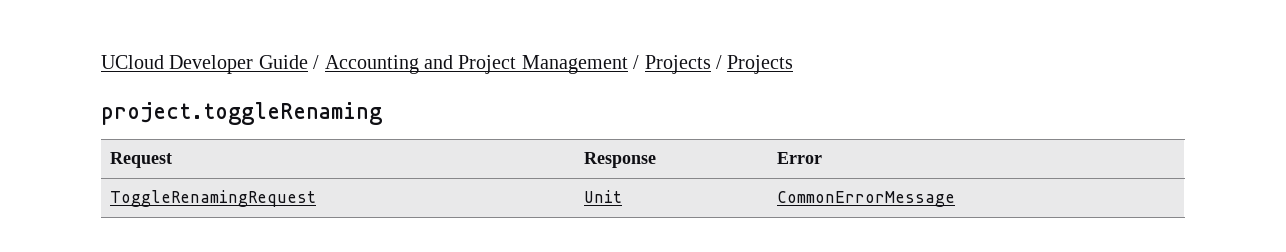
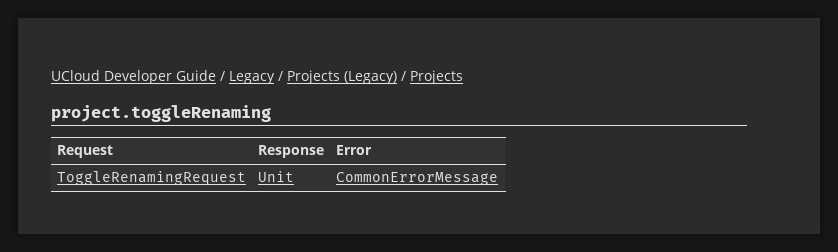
[324,55,711,74] Accounting and Project Management / Projects -> [229,70,397,84] Legacy / Projects (Legacy)

